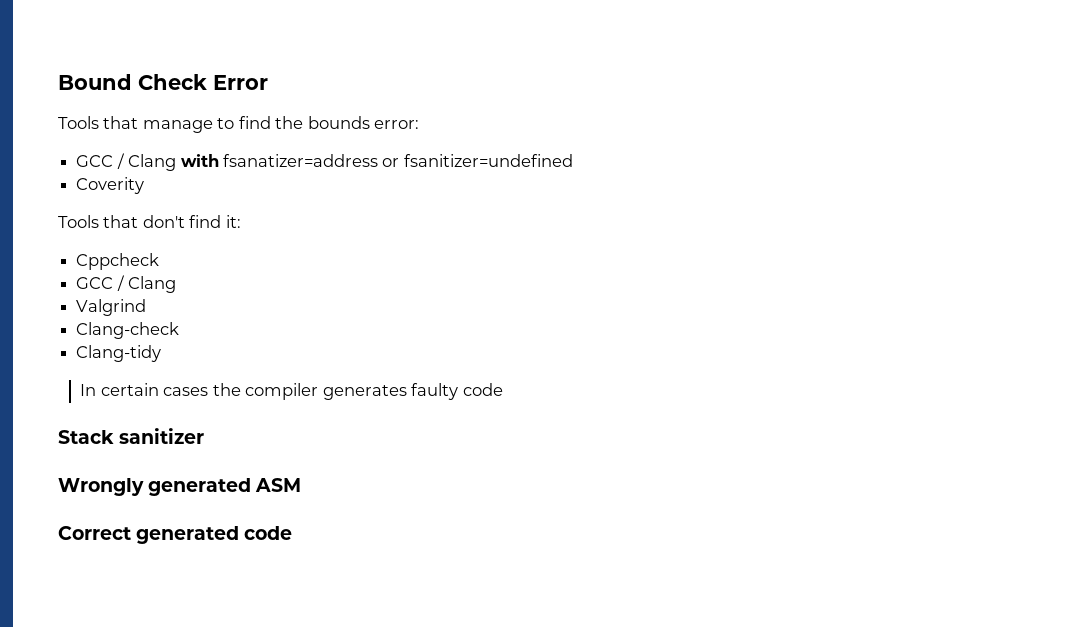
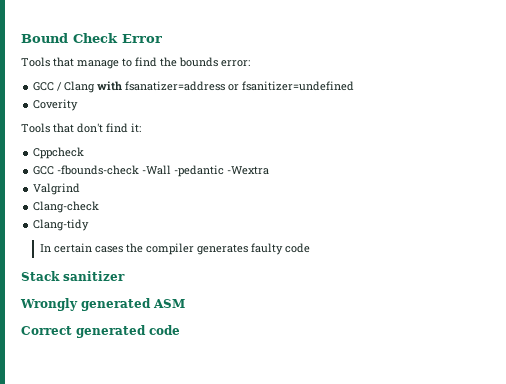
[116,275,177,293] / Clang -> [57,165,270,177] -fbounds-check -Wall -pedantic -Wextra

